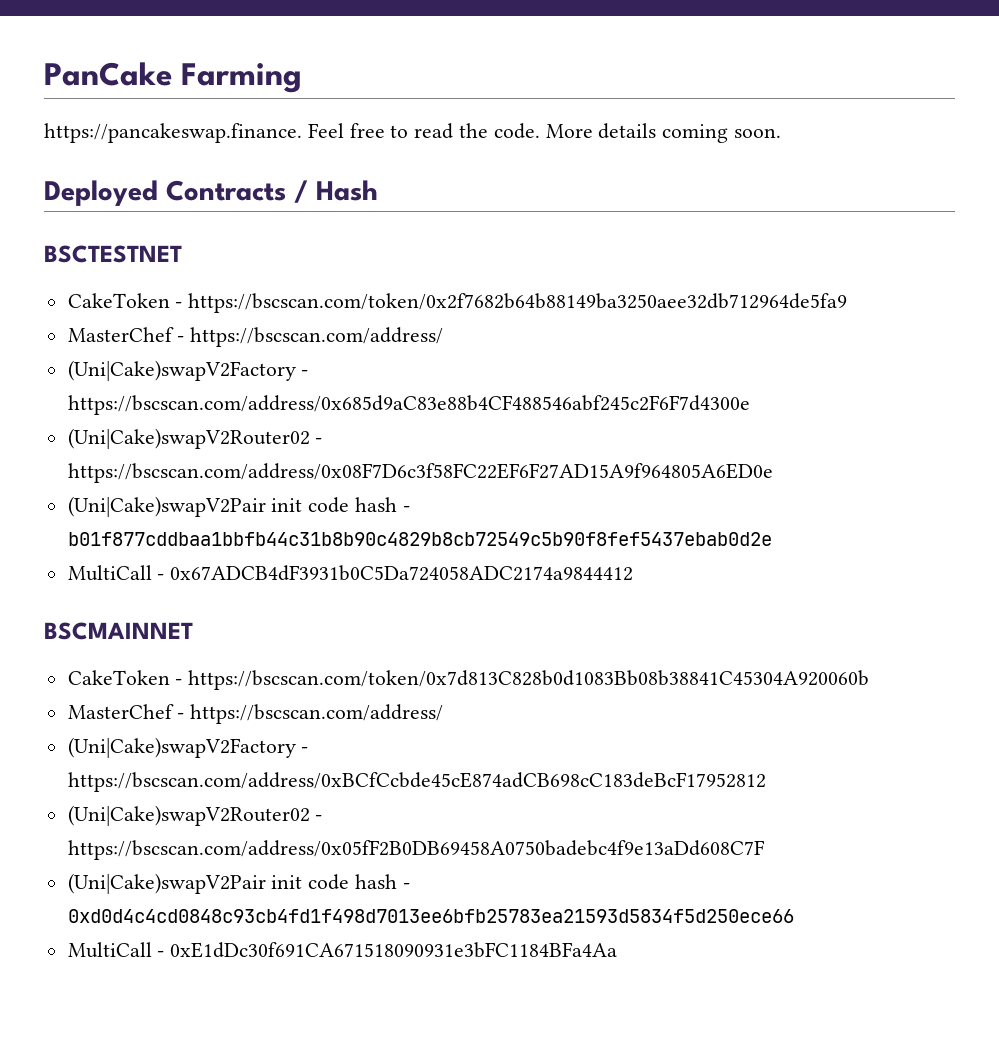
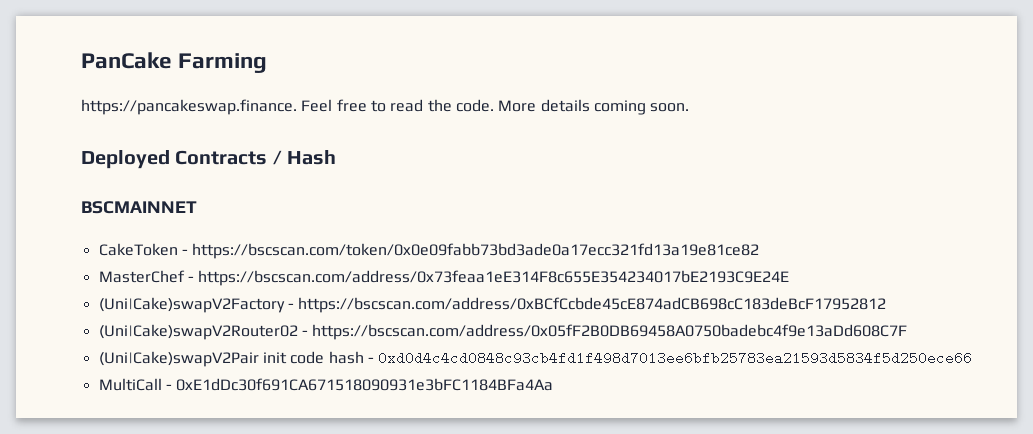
[44,245,182,263] [67,293,848,313] [67,327,444,347] [67,360,309,381] [67,395,750,415] [67,428,323,449] [67,463,773,483] [67,496,410,517] [67,532,772,546] [67,565,634,581] // BSCTESTNET // CakeToken - https://bscscan.com/token/0x2f7682b64b88149ba3250aee32db712964de5fa9 // MasterChef - https://bscscan.com/address/ // (Uni|Cake)swapV2Factory - https://bscscan.com/address/0x685d9aC83e88b4CF488546abf245c2F6F7d4300e // (Uni|Cake)swapV2Router02 - https://bscscan.com/address/0x08F7D6c3f58FC22EF6F27AD15A9f964805A6ED0e // (Uni|Cake)swapV2Pair init code hash - b01f877cddbaa1bbfb44c31b8b90c4829b8cb72549c5b90f8fef5437ebab0d2e // MultiCall - 0x67ADCB4dF3931b0C5Da724058ADC2174a9844412 -> (337, 157) none
[188,670,870,690] [67,704,444,724] https://bscscan.com/token/0x7d813C828b0d1083Bb08b38841C45304A920060b // MasterChef - https://bscscan.com/address/ -> [192,243,760,259] [98,270,790,286] https://bscscan.com/token/0x0e09fabb73bd3ade0a17ecc321fd13a19e81ce82 // MasterChef - https://bscscan.com/address/0x73feaa1eE314F8c655E354234017bE2193C9E24E

